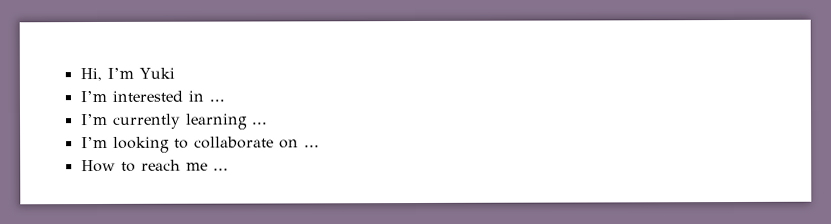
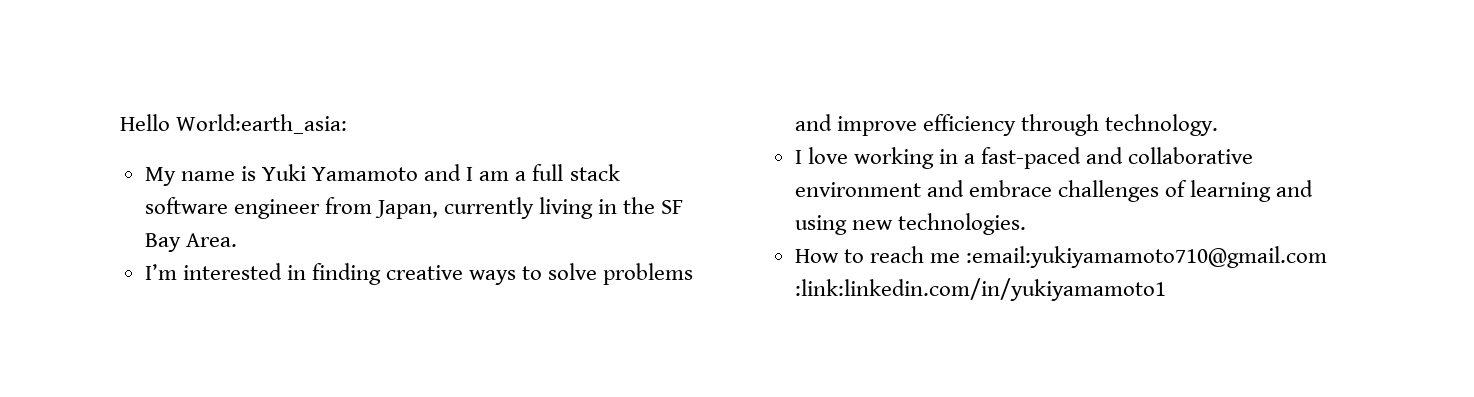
[79,67,175,82] [79,90,225,103] [80,113,268,130] [80,136,320,153] Hi, I’m Yuki // I’m interested in ... // I’m currently learning ... // I’m looking to collaborate on ... -> [120,114,348,134] [144,164,620,186] [144,197,684,219] [144,233,237,252] [144,263,694,285] [794,114,1219,136] [794,147,1254,169] [794,180,1314,202] [794,213,1026,235] Hello World:earth_asia: // My name is Yuki Yamamoto and I am a full stack software engineer from Japan, currently living in the SF Bay Area. // I’m interested in finding creative ways to solve problems and improve efficiency through technology. // I love working in a fast-paced and collaborative environment and embrace challenges of learning and using new technologies.
[212,167,229,171] ... -> [966,246,1328,268] [794,278,1166,301] :email:yukiyamamoto710@gmail.com :link:linkedin.com/in/yukiyamamoto1

